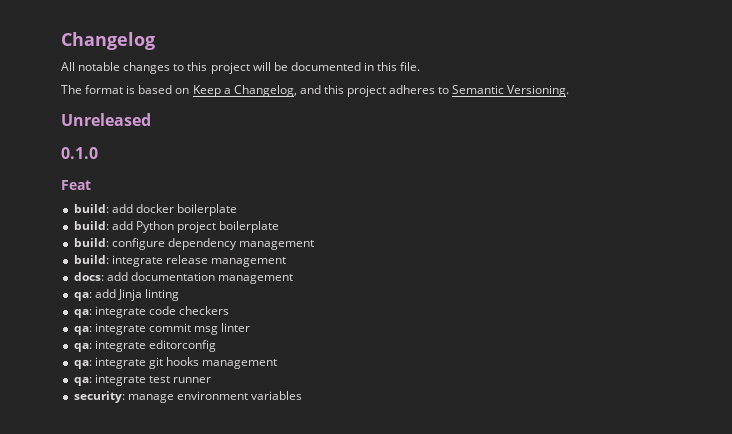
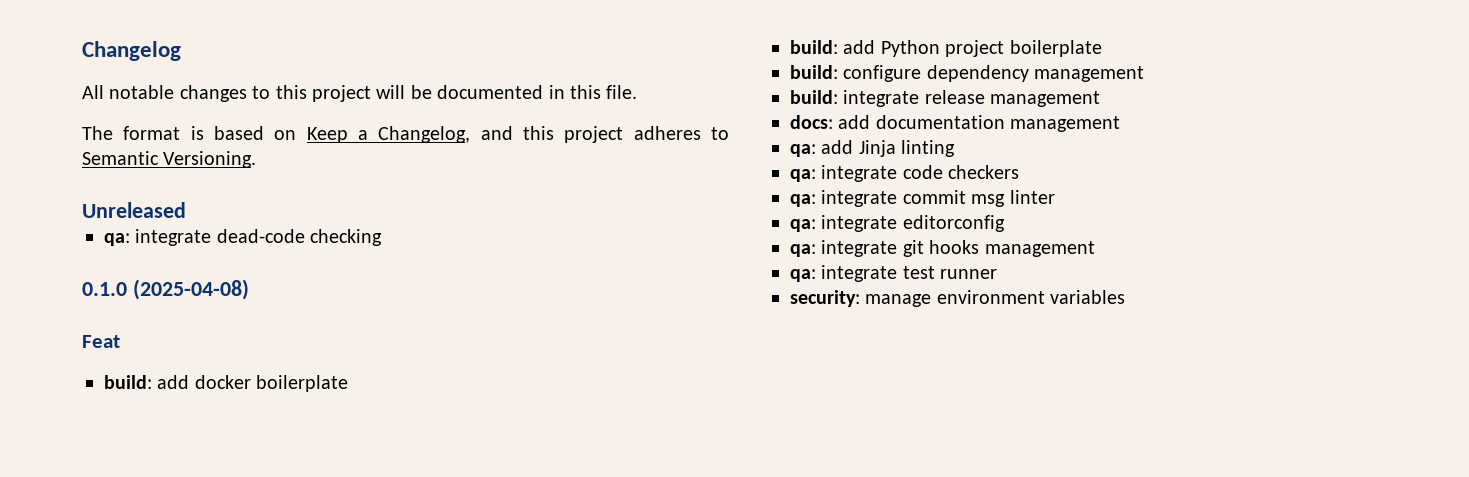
(151, 119) none -> [104,229,383,246] // qa: integrate dead-code checking
(98, 153) none -> [132,279,249,300] (2025-04-08)

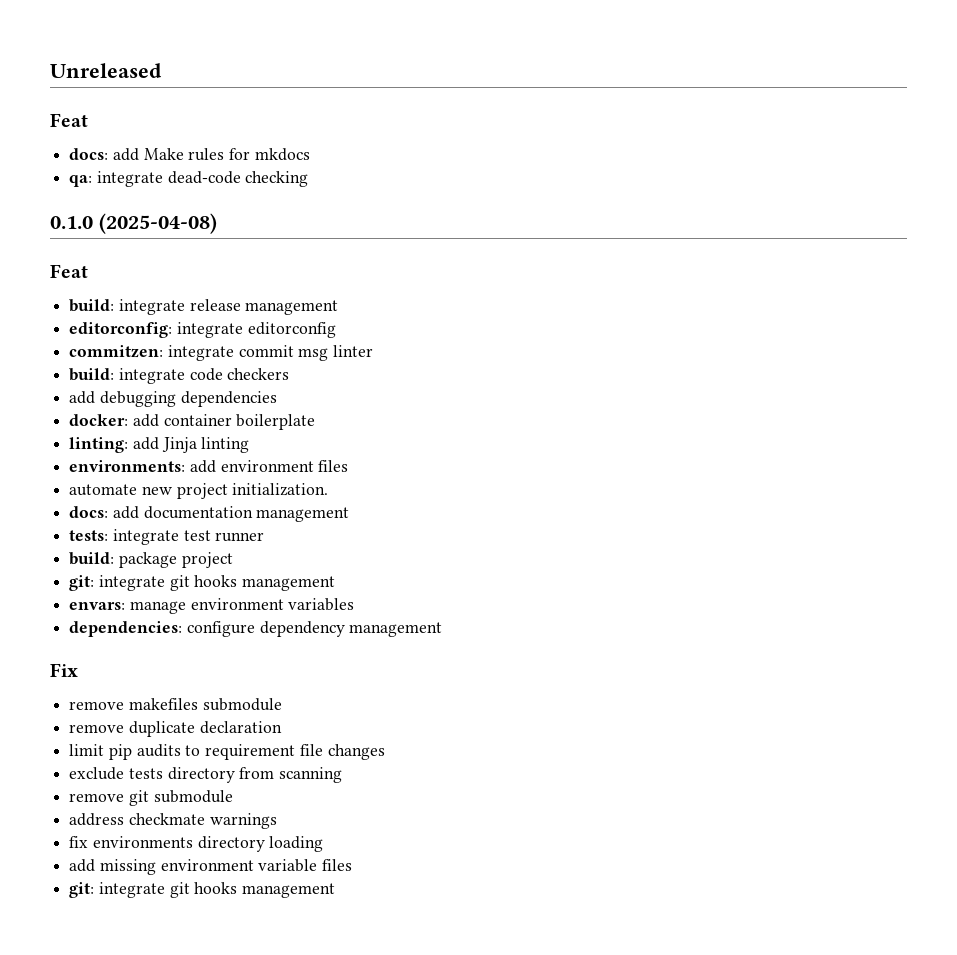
[82,41,181,61] [82,85,638,102] [82,126,729,143] [82,151,257,168] [82,202,186,218] Changelog // All notable changes to this project will be documented in this file. // The format is based on Keep a Changelog, and this project adheres to Semantic Versioning. // Unreleased -> [50,63,162,78] [50,113,88,127] [69,148,310,161] Unreleased // Feat // docs: add Make rules for mkdocs
[157,375,349,392] [790,40,1102,57] [790,65,1145,82] [790,90,1101,107] [790,115,1121,132] [790,140,956,157] [790,165,1020,182] [790,190,1055,207] [790,215,1005,232] [790,240,1095,257] [790,265,998,282] [790,290,1126,307] add docker boilerplate // build: add Python project boilerplate // build: configure dependency management // build: integrate release management // docs: add documentation management // qa: add Jinja linting // qa: integrate code checkers // qa: integrate commit msg linter // qa: integrate editorconfig // qa: integrate git hooks management // qa: integrate test runner // security: manage environment variables -> [118,299,339,315] [69,322,336,338] [69,345,374,361] [69,368,290,384] [69,391,277,407] [69,414,316,430] [69,437,250,453] [69,460,349,473] [69,483,329,499] [69,506,350,522] [69,529,265,545] [69,552,233,568] [69,575,336,591] [69,598,355,614] [69,621,443,637] [50,663,78,677] [69,698,282,711] [69,721,282,737] [69,744,385,760] [69,767,343,783] [69,790,233,806] [69,813,277,829] [69,836,324,852] [69,859,353,875] [69,882,336,898] integrate release management // editorconfig: integrate editorconfig // commitzen: integrate commit msg linter // build: integrate code checkers // add debugging dependencies // docker: add container boilerplate // linting: add Jinja linting // environments: add environment files // automate new project initialization. // docs: add documentation management // tests: integrate test runner // build: package project // git: integrate git hooks management // envars: manage environment variables // dependencies: configure dependency management // Fix // remove makefiles submodule // remove duplicate declaration // limit pip audits to requirement file changes // exclude tests directory from scanning // remove git submodule // address checkmate warnings // fix environments directory loading // add missing environment variable files // git: integrate git hooks management

